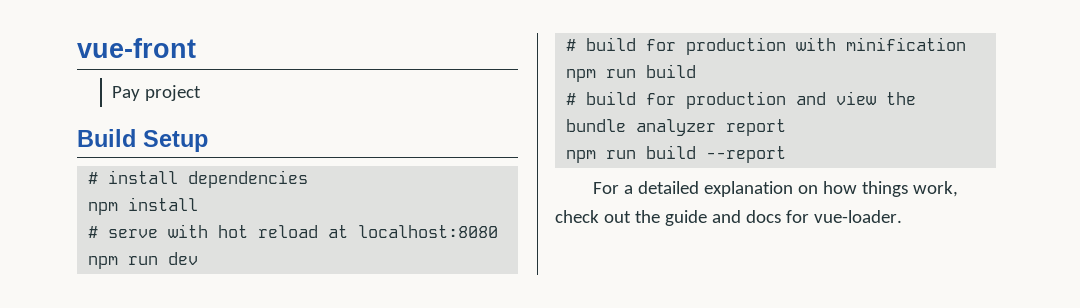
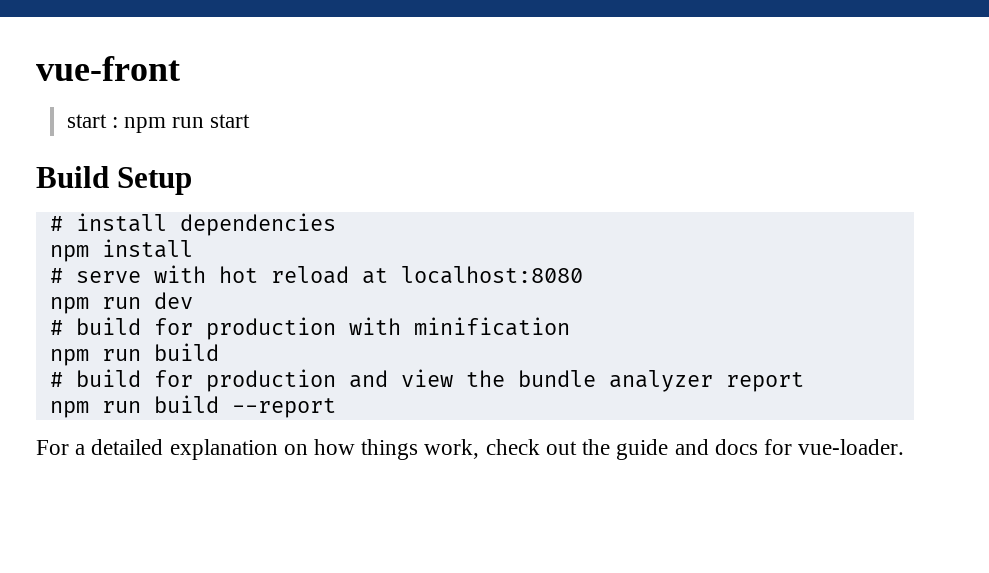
[112,85,202,101] Pay project -> [66,114,251,133] start : npm run start

